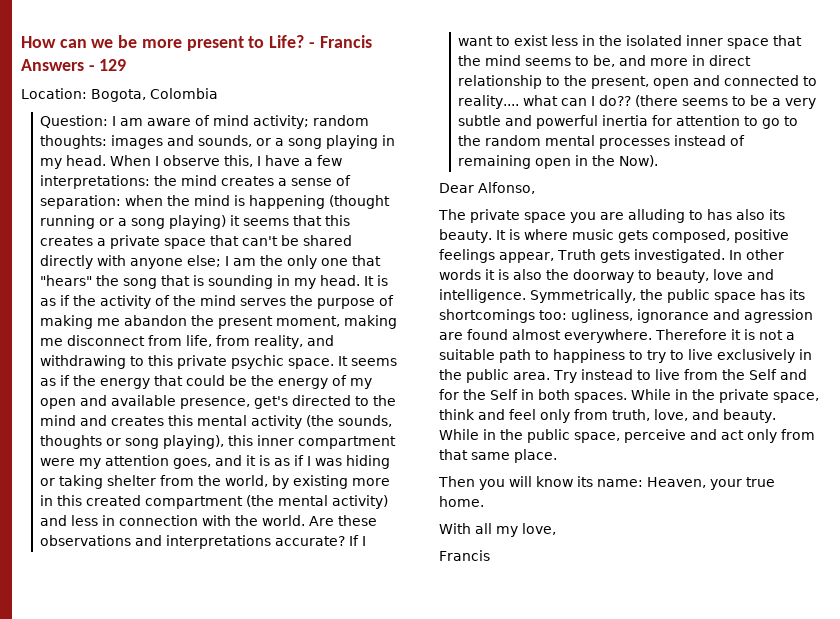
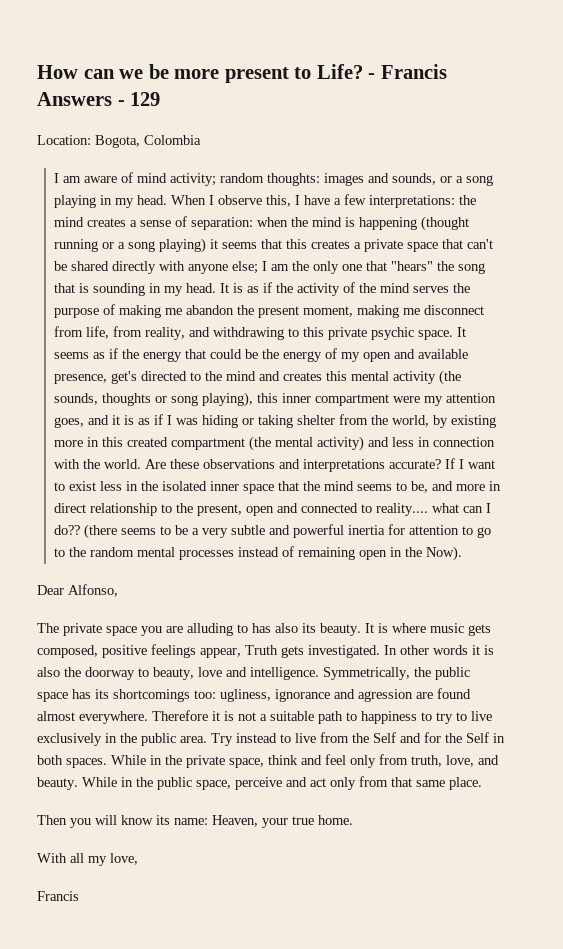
[40,115,109,128] Question: -> (201, 140) none

